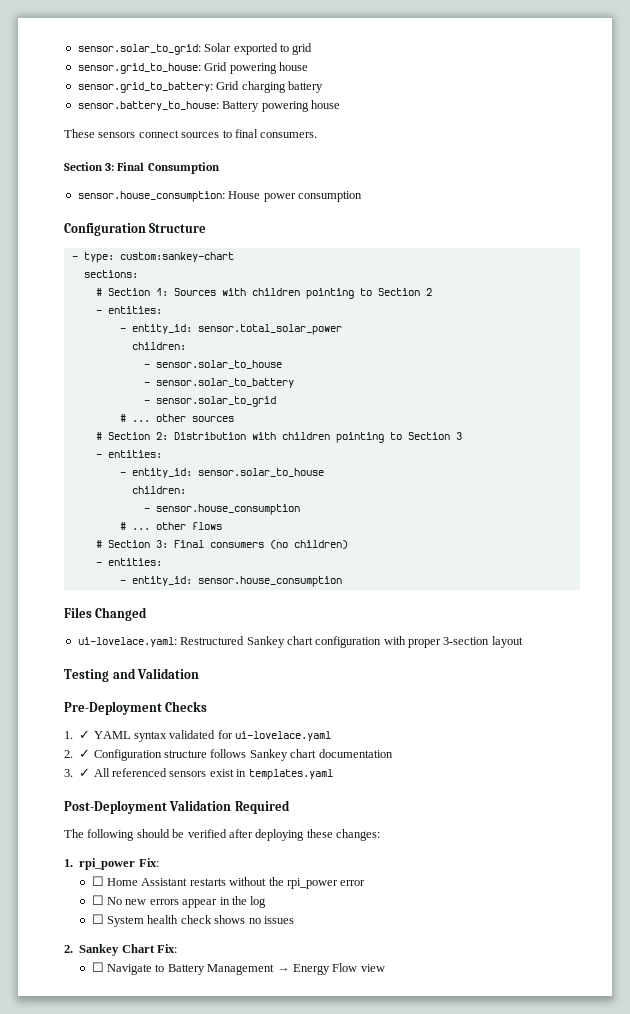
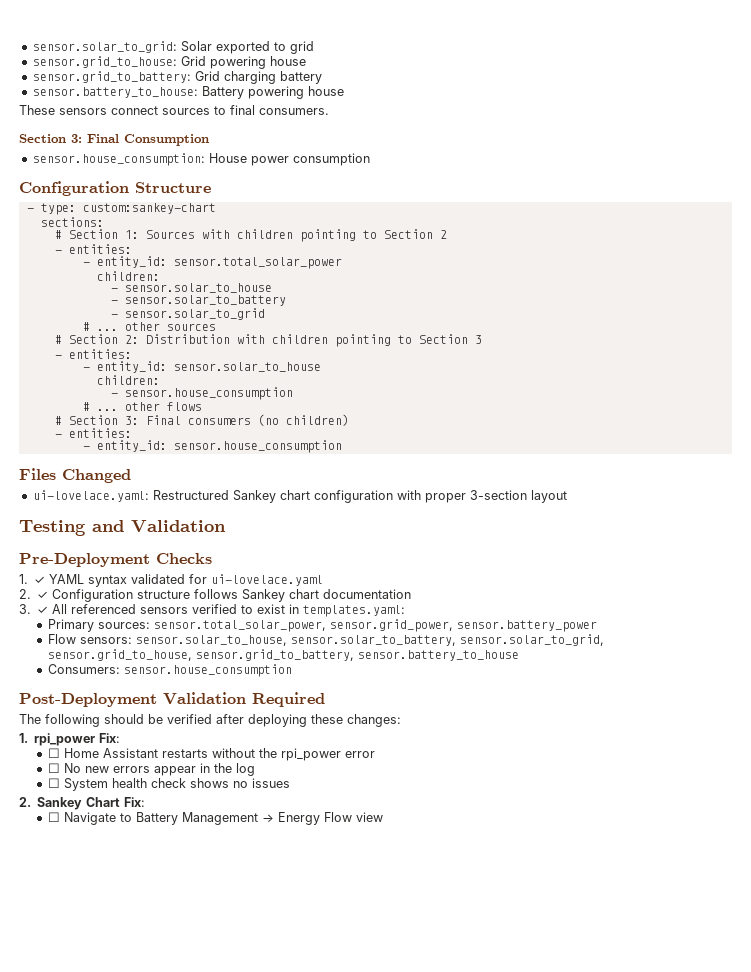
[209,769,333,780] exist in templates.yaml -> [192,604,406,617] [47,619,597,632] [47,634,604,646] [47,649,519,661] [47,664,292,677] verified to exist in templates.yaml: // Primary sources: sensor.total_solar_power, sensor.grid_power, sensor.battery_power // Flow sensors: sensor.solar_to_house, sensor.solar_to_battery, sensor.solar_to_grid, sensor.grid_to_house, sensor.grid_to_battery, sensor.battery_to_house // Consumers: sensor.house_consumption

